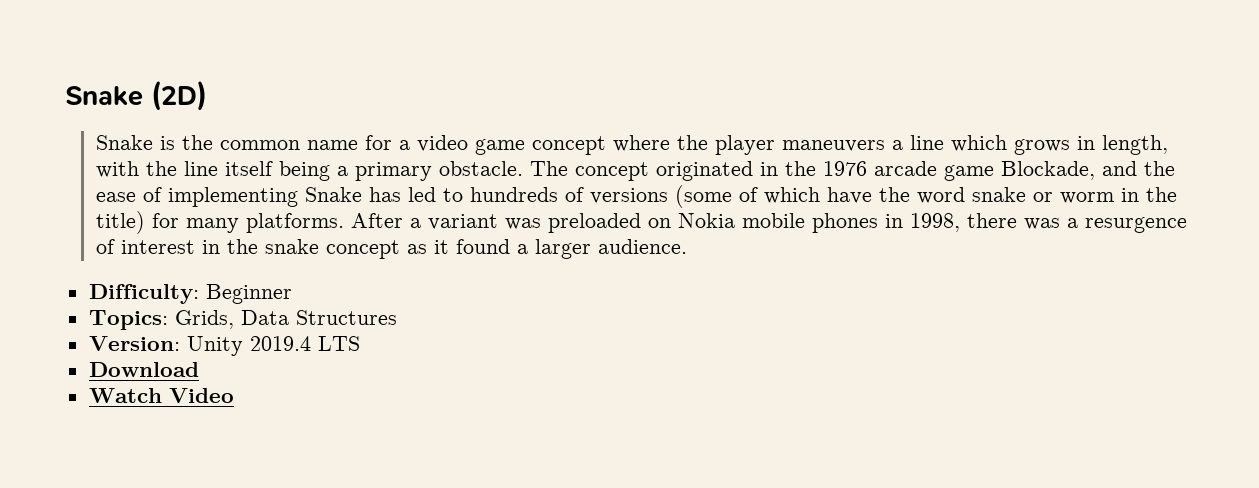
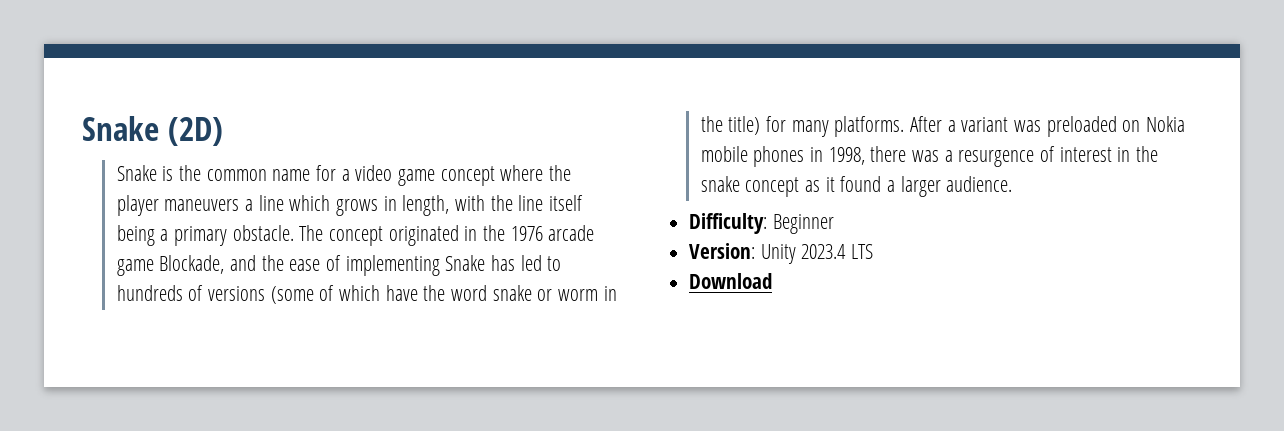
[88,310,397,330] // Topics: Grids, Data Structures -> (834, 224) none
[249,336,311,351] 2019.4 -> [801,244,847,259] 2023.4
[88,388,234,403] // Watch Video -> (773, 281) none

